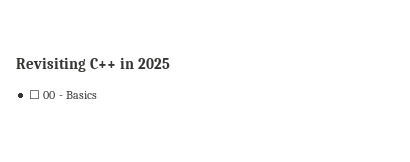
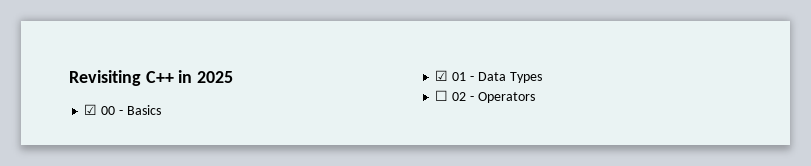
[29,90,41,99] ☐ -> [84,104,98,115] ☑
(97, 95) none -> [435,70,542,83] [435,90,535,103] // ☑ 01 - Data Types // ☐ 02 - Operators

